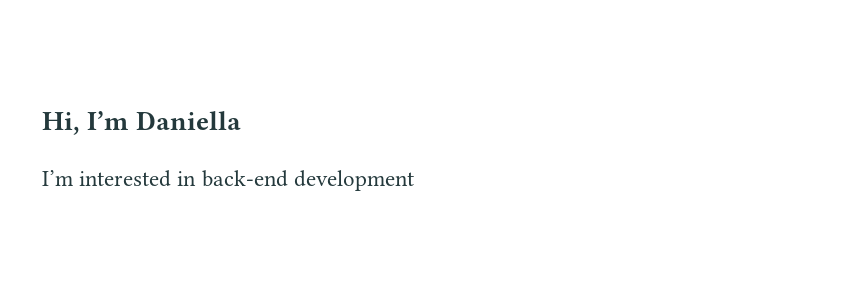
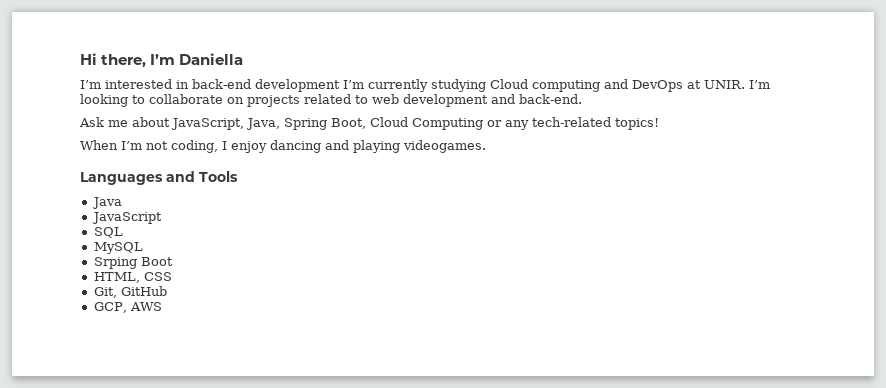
[42,112,80,135] Hi, -> [80,53,147,68] Hi there,
(414, 180) none -> [343,79,770,92] [80,94,582,107] [79,117,659,130] [80,140,486,153] [80,171,238,185] [91,197,122,209] [91,212,162,224] [93,227,123,238] [93,242,143,254] [93,257,173,269] [93,272,172,283] [93,286,167,298] [93,302,162,313] I’m currently studying Cloud computing and DevOps at UNIR. I’m looking to collaborate on projects related to web development and back-end. // Ask me about JavaScript, Java, Spring Boot, Cloud Computing or any tech-related topics! // When I’m not coding, I enjoy dancing and playing videogames. // Languages and Tools // Java // JavaScript // SQL // MySQL // Srping Boot // HTML, CSS // Git, GitHub // GCP, AWS

